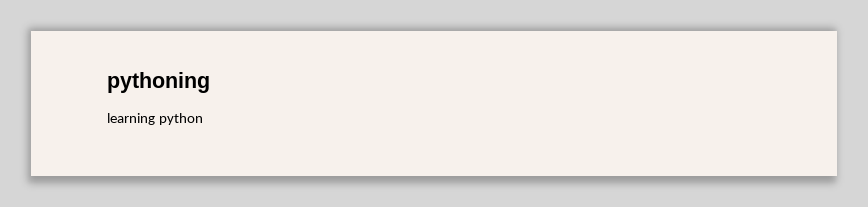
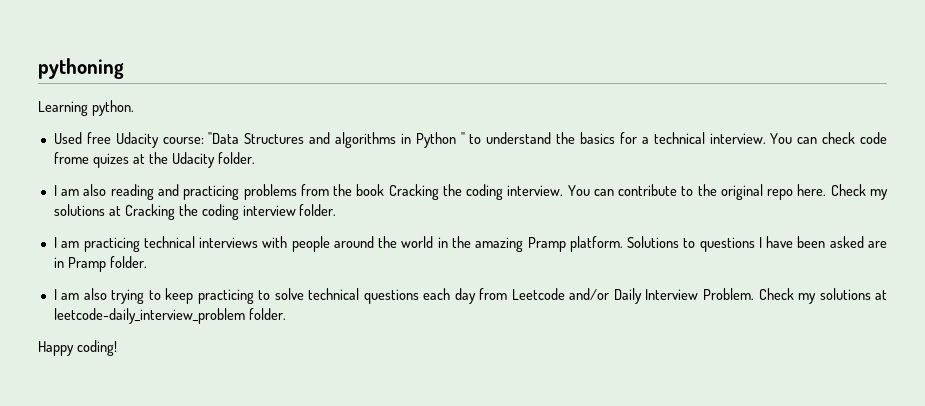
[107,113,203,125] learning python -> [38,100,134,116] [53,132,888,148] [53,152,255,168] [53,184,888,200] [53,204,337,220] [53,236,887,252] [53,256,147,272] [53,288,887,304] [53,308,286,324] [38,340,117,356] Learning python. // Used free Udacity course: "Data Structures and algorithms in Python " to understand the basics for a technical interview. You can check code frome quizes at the Udacity folder. // I am also reading and practicing problems from the book Cracking the coding interview. You can contribute to the original repo here. Check my solutions at Cracking the coding interview folder. // I am practicing technical interviews with people around the world in the amazing Pramp platform. Solutions to questions I have been asked are in Pramp folder. // I am also trying to keep practicing to solve technical questions each day from Leetcode and/or Daily Interview Problem. Check my solutions at leetcode-daily_interview_problem folder. // Happy coding!

